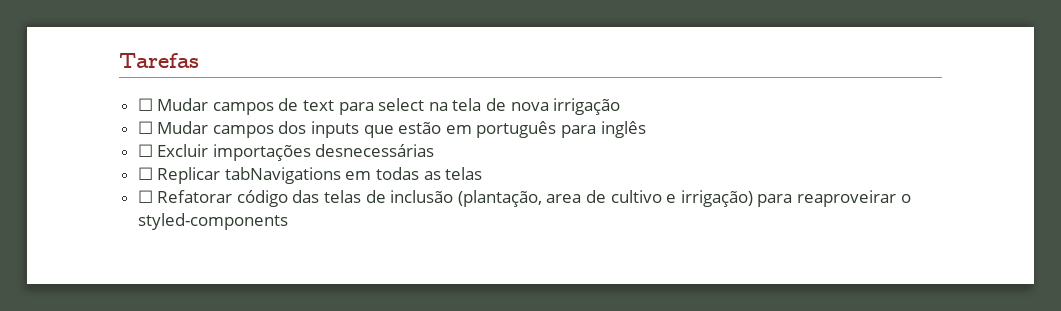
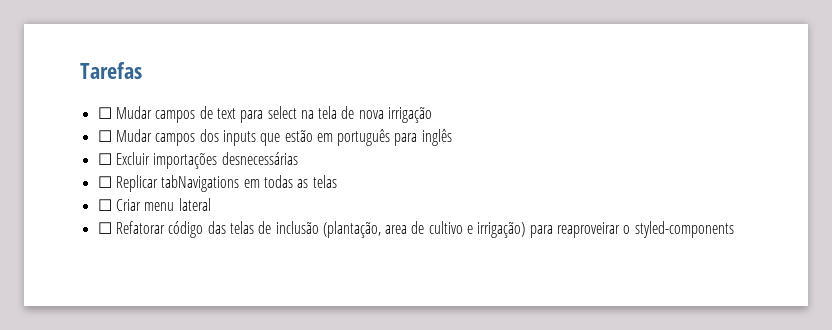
(483, 173) none -> [97,198,211,211] // ☐ Criar menu lateral

